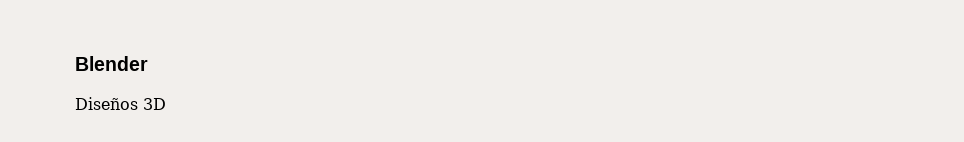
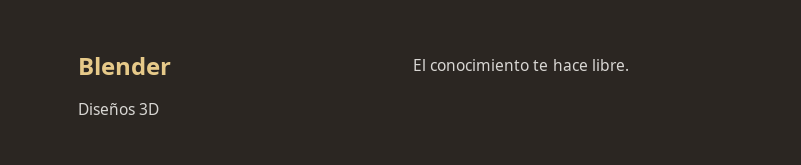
(166, 104) none -> [413,59,629,71] // El conocimiento te hace libre.

